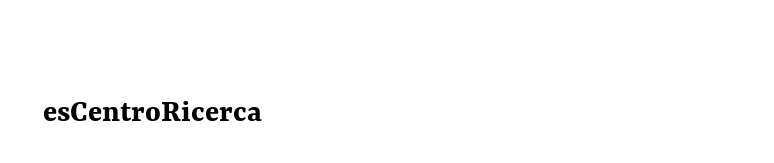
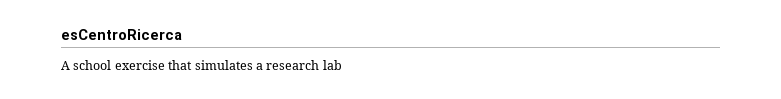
(262, 111) none -> [61,60,342,70] // A school exercise that simulates a research lab

